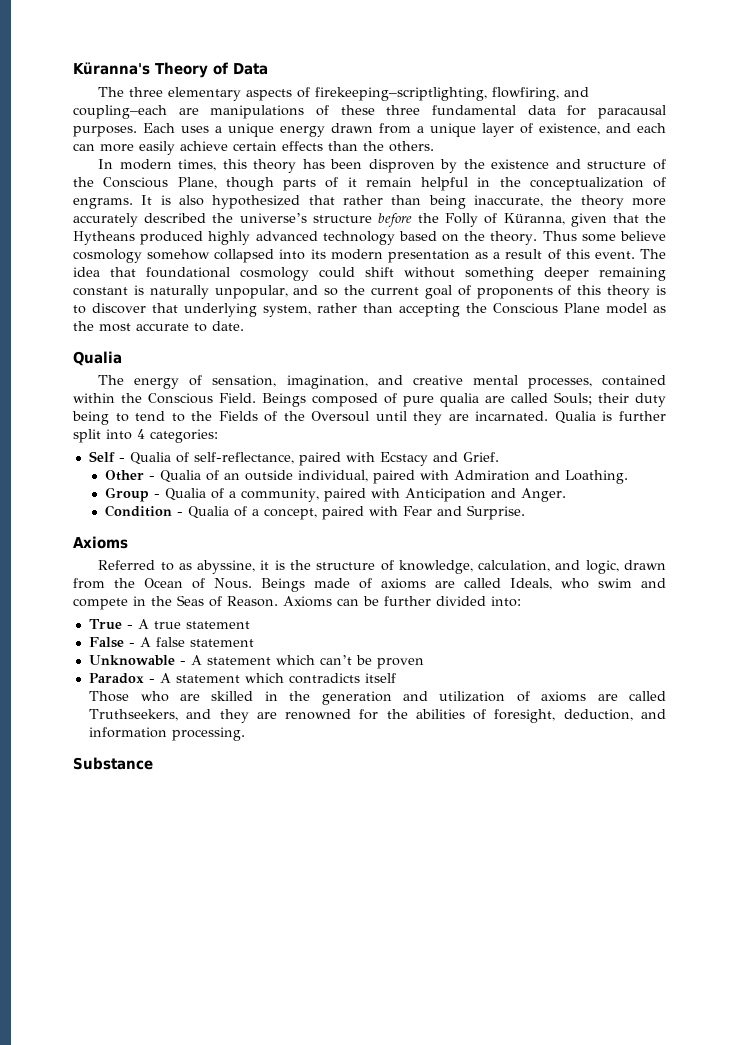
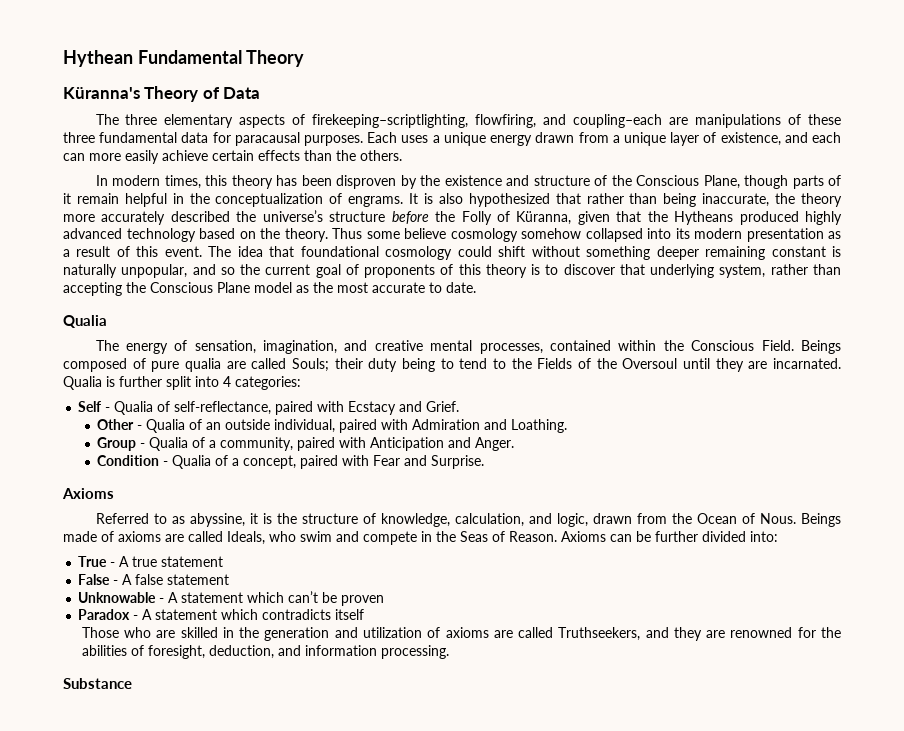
(73, 68) none -> [63,50,305,67] Hythean Fundamental Theory //

